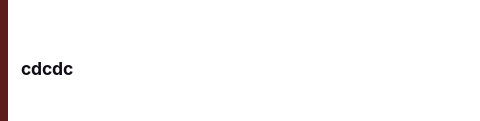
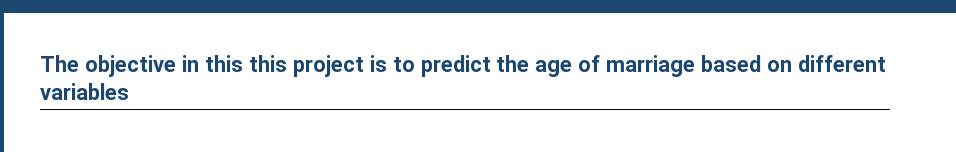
[21,62,73,75] cdcdc -> [40,55,887,77] [40,83,129,100] The objective in this this project is to predict the age of marriage based on different variables

